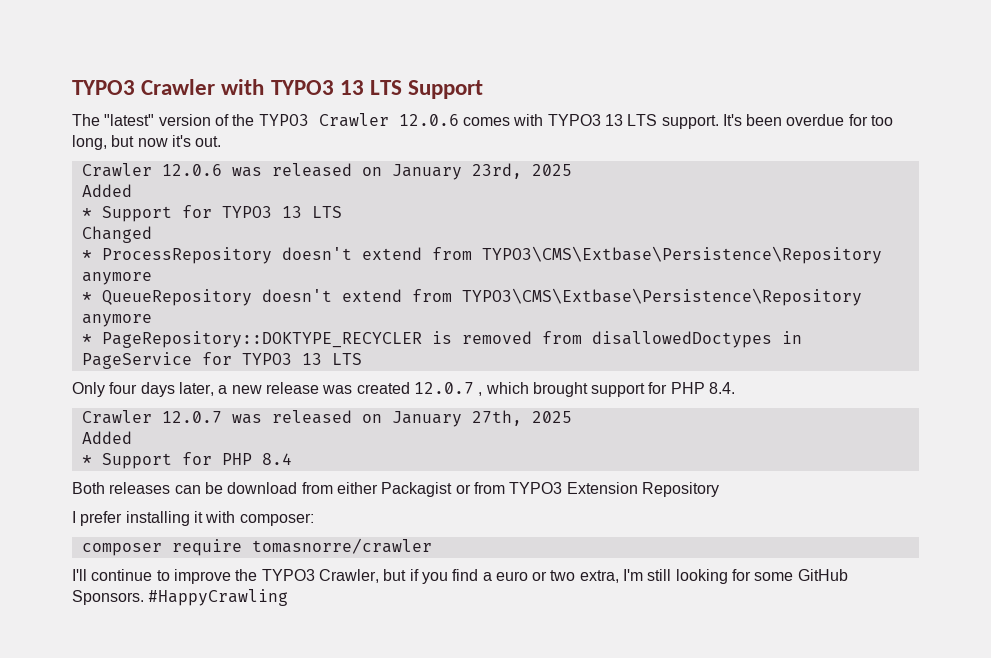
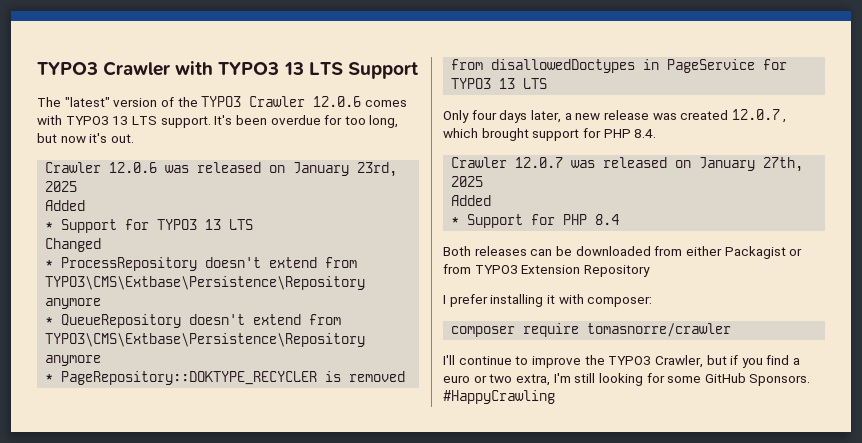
[227,482,298,494] download -> [575,246,651,256] downloaded

